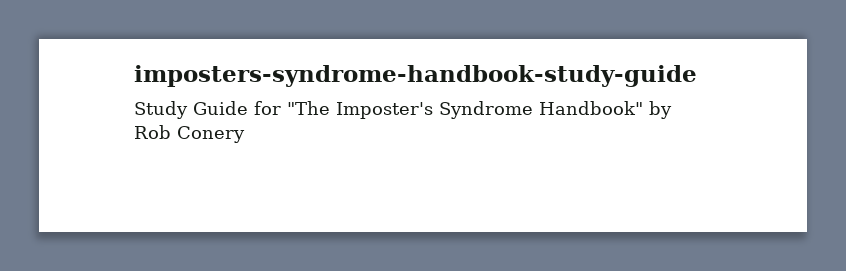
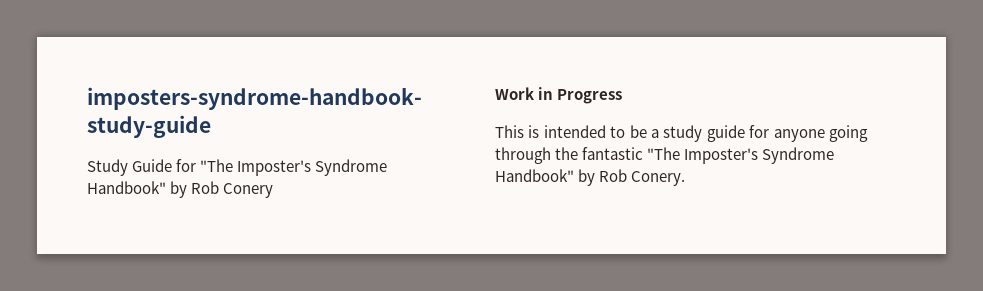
(245, 134) none -> [495,87,623,104] [495,125,868,142] [495,147,835,164] [495,169,686,186] // Work in Progress // This is intended to be a study guide for anyone going through the fantastic "The Imposter's Syndrome Handbook" by Rob Conery.

